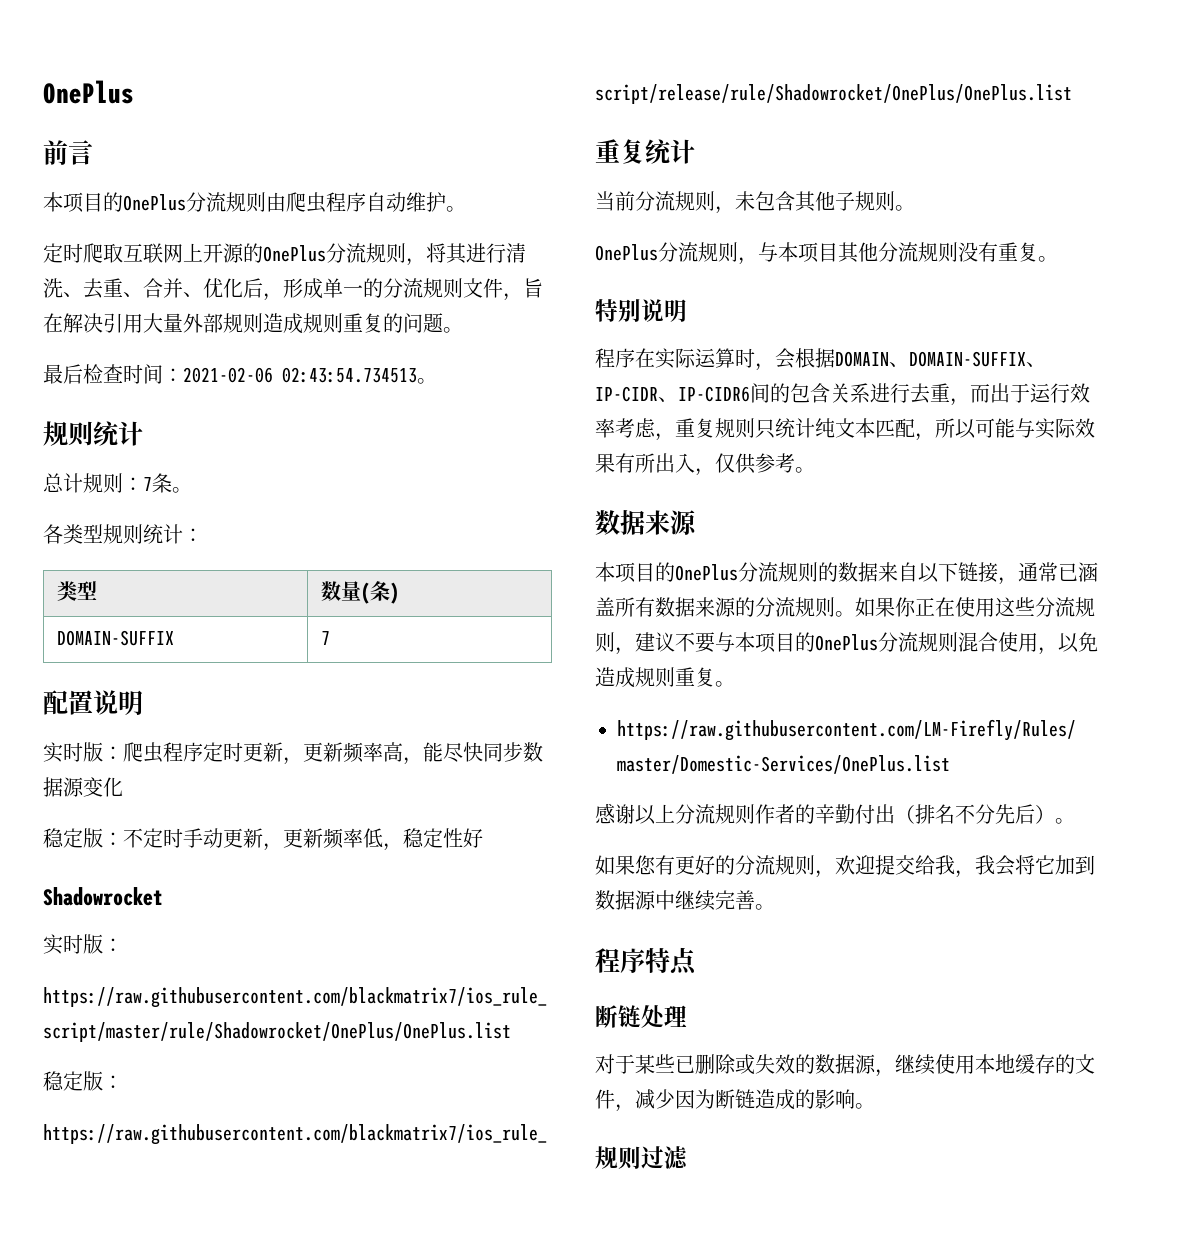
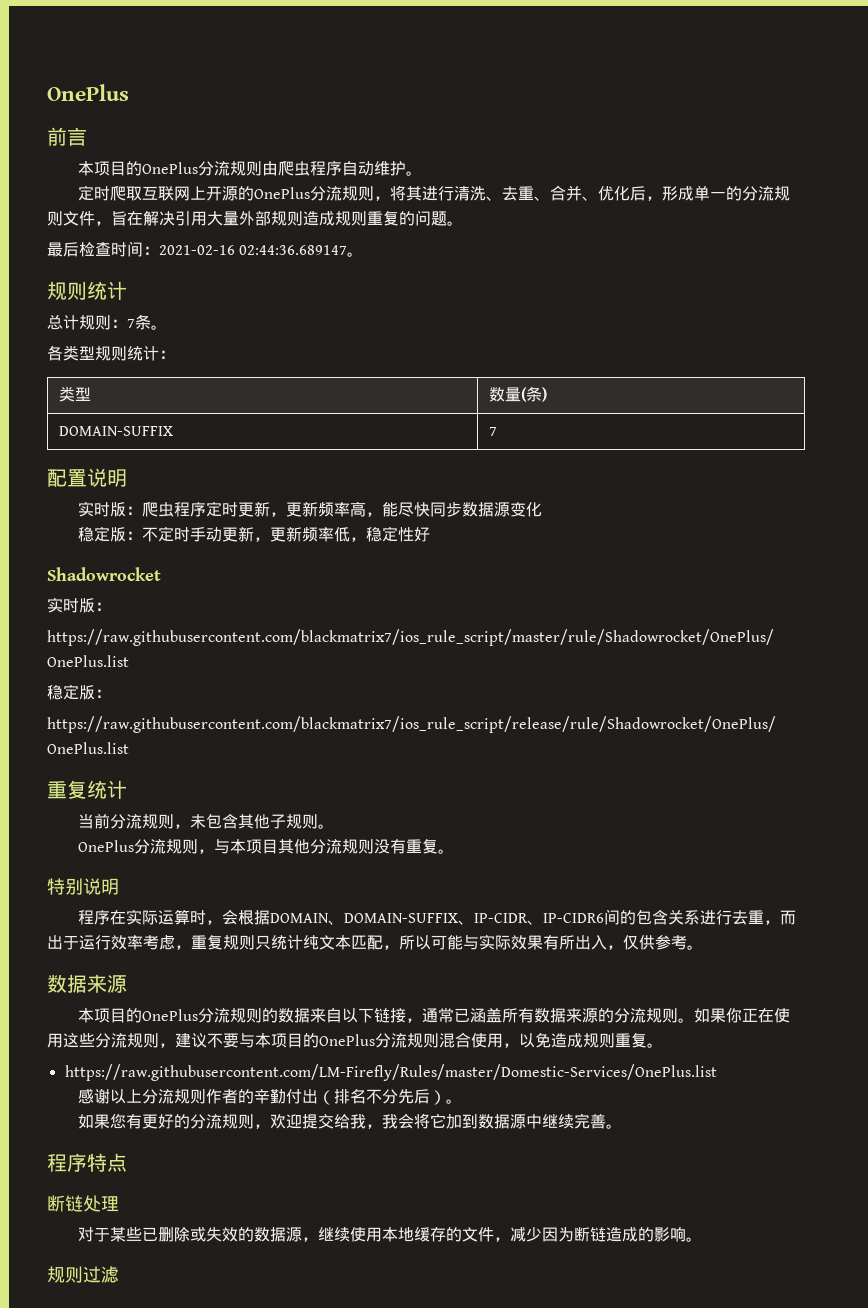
[183,367,417,383] 2021-02-06 02:43:54.734513 -> [159,245,348,255] 2021-02-16 02:44:36.689147

